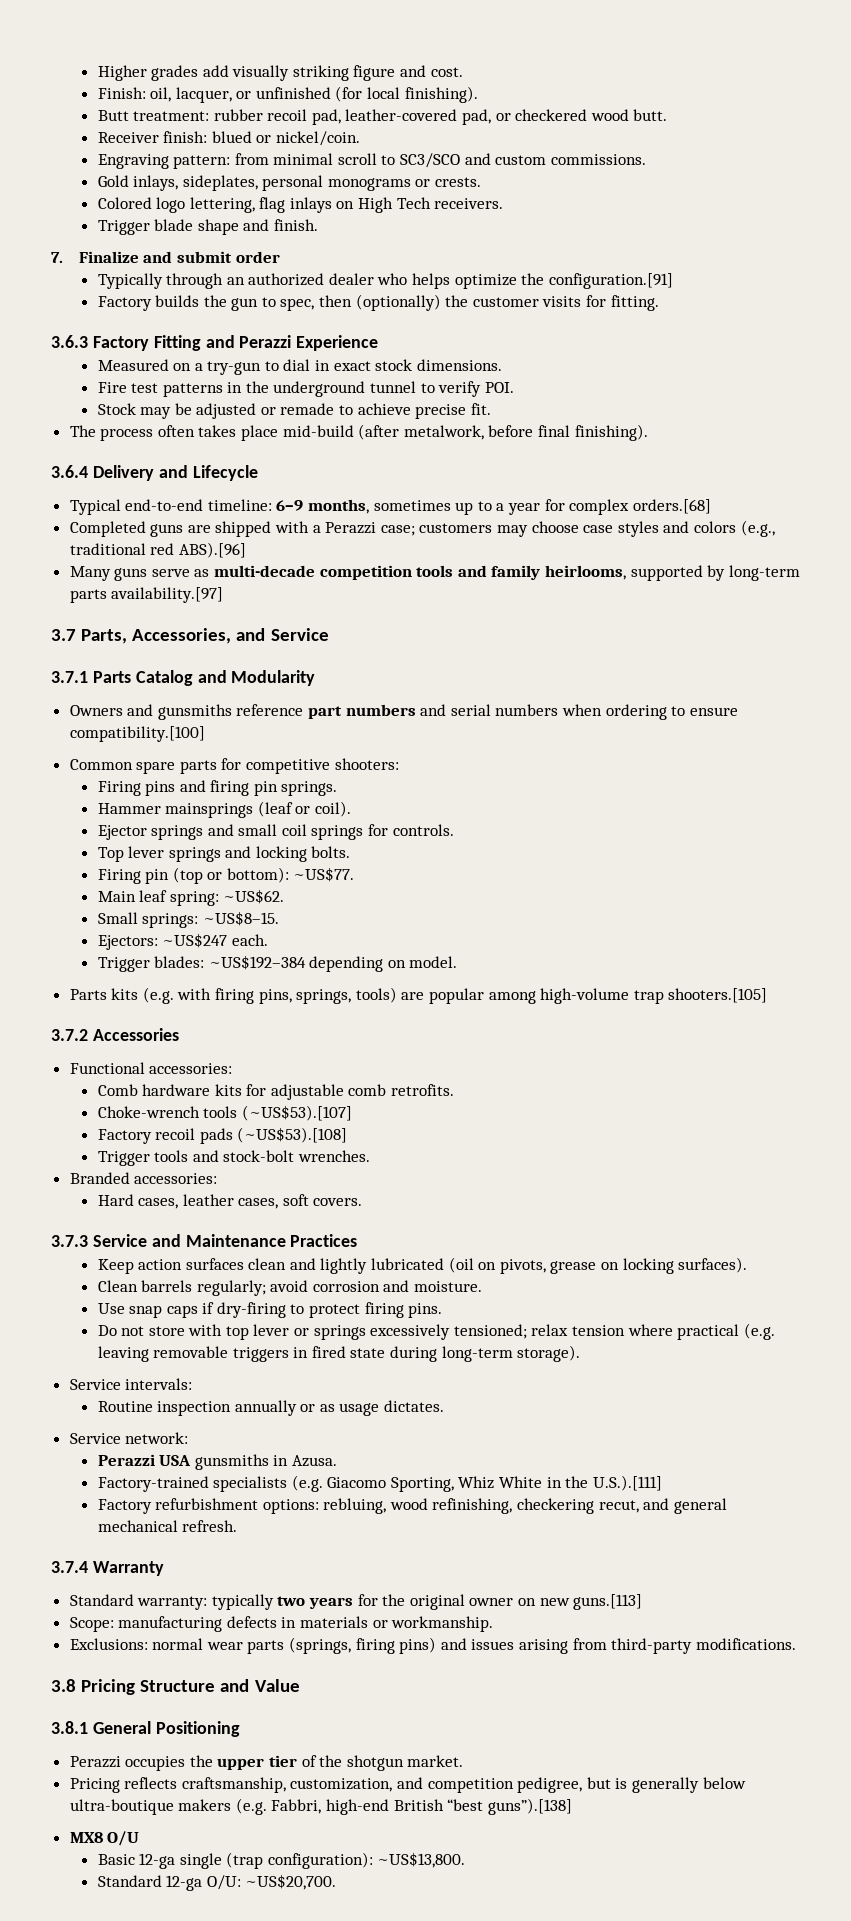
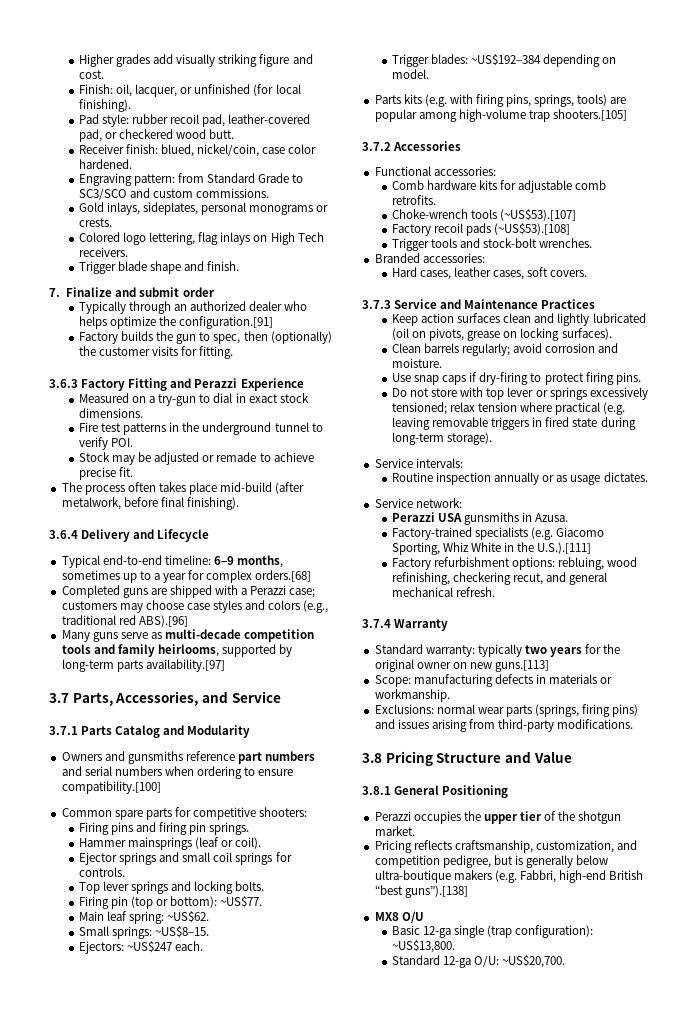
[97,110,210,121] Butt treatment: -> [78,114,130,127] Pad style:
[211,131,360,146] blued or nickel/coin. -> [161,144,317,157] [78,159,132,169] blued, nickel/coin, case color hardened.
[273,153,377,165] minimal scroll -> [207,173,290,183] Standard Grade

